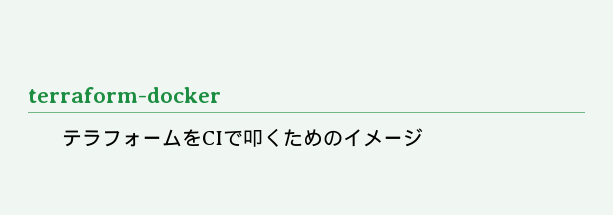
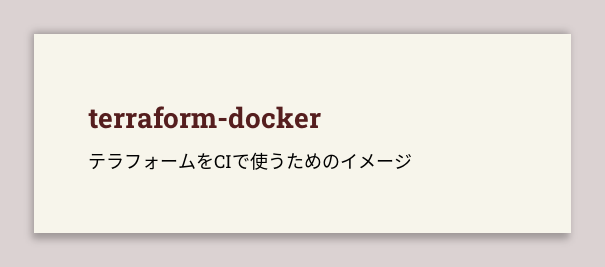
[242,128,283,147] 叩く -> [250,152,286,170] 使う

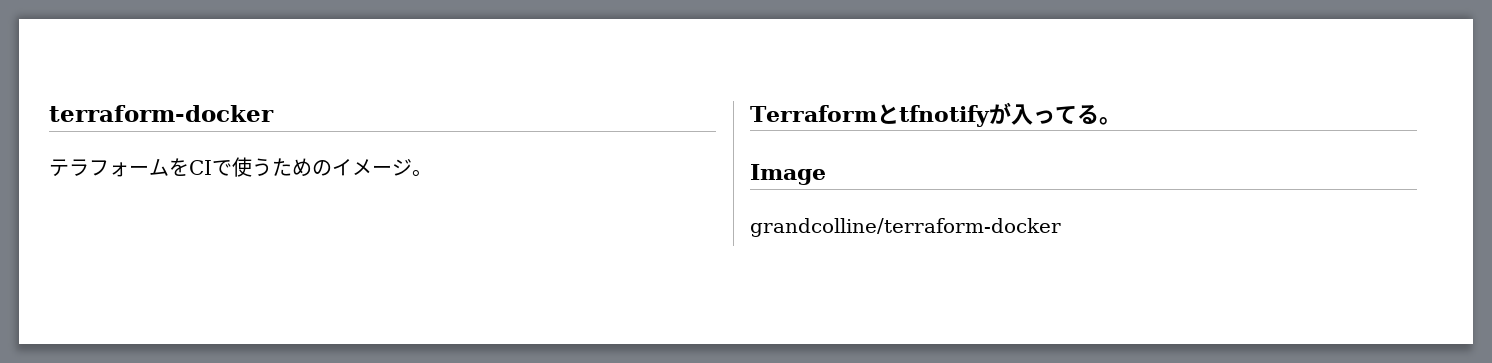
(412, 161) none -> [412,169,432,177] [750,102,1121,127] [750,164,826,185] [750,218,1061,237] 。 // Terraformとtfnotifyが入ってる。 // Image // grandcolline/terraform-docker

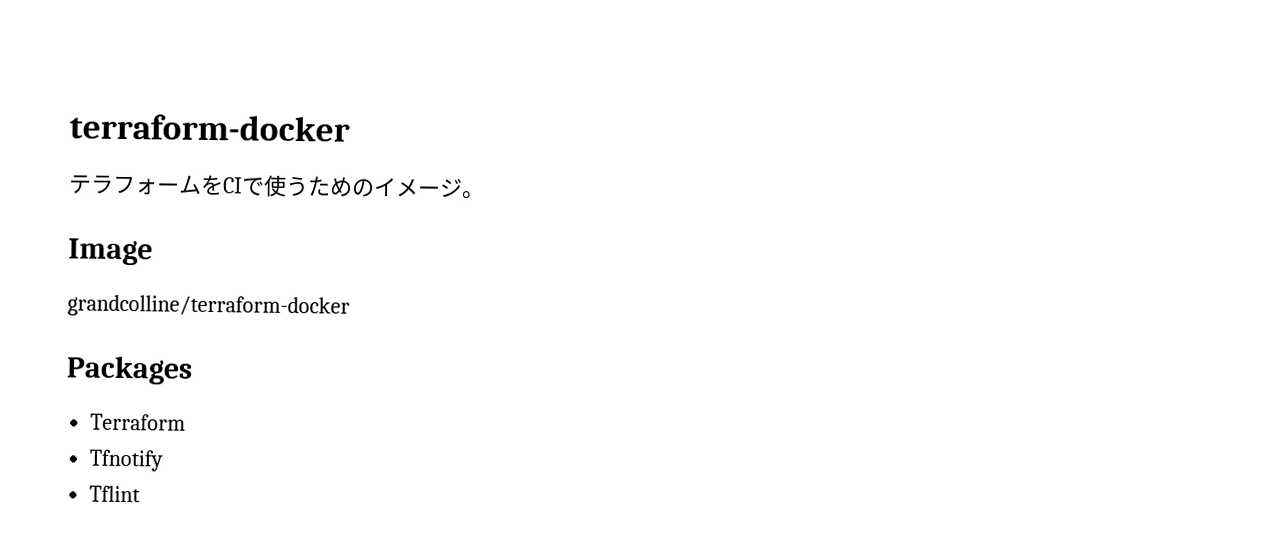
[750,102,1121,127] [750,164,826,185] [750,218,1061,237] Terraformとtfnotifyが入ってる。 // Image // grandcolline/terraform-docker -> [68,238,153,266] [67,294,350,319] [66,355,193,385] [90,413,187,431] [89,449,164,472] [89,485,142,503] Image // grandcolline/terraform-docker // Packages // Terraform // Tfnotify // Tflint

